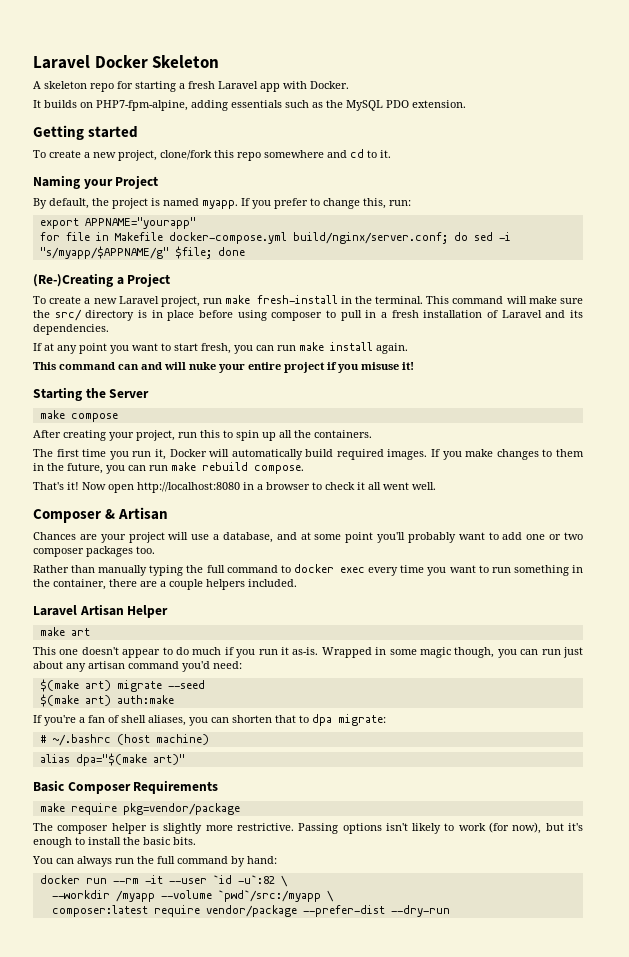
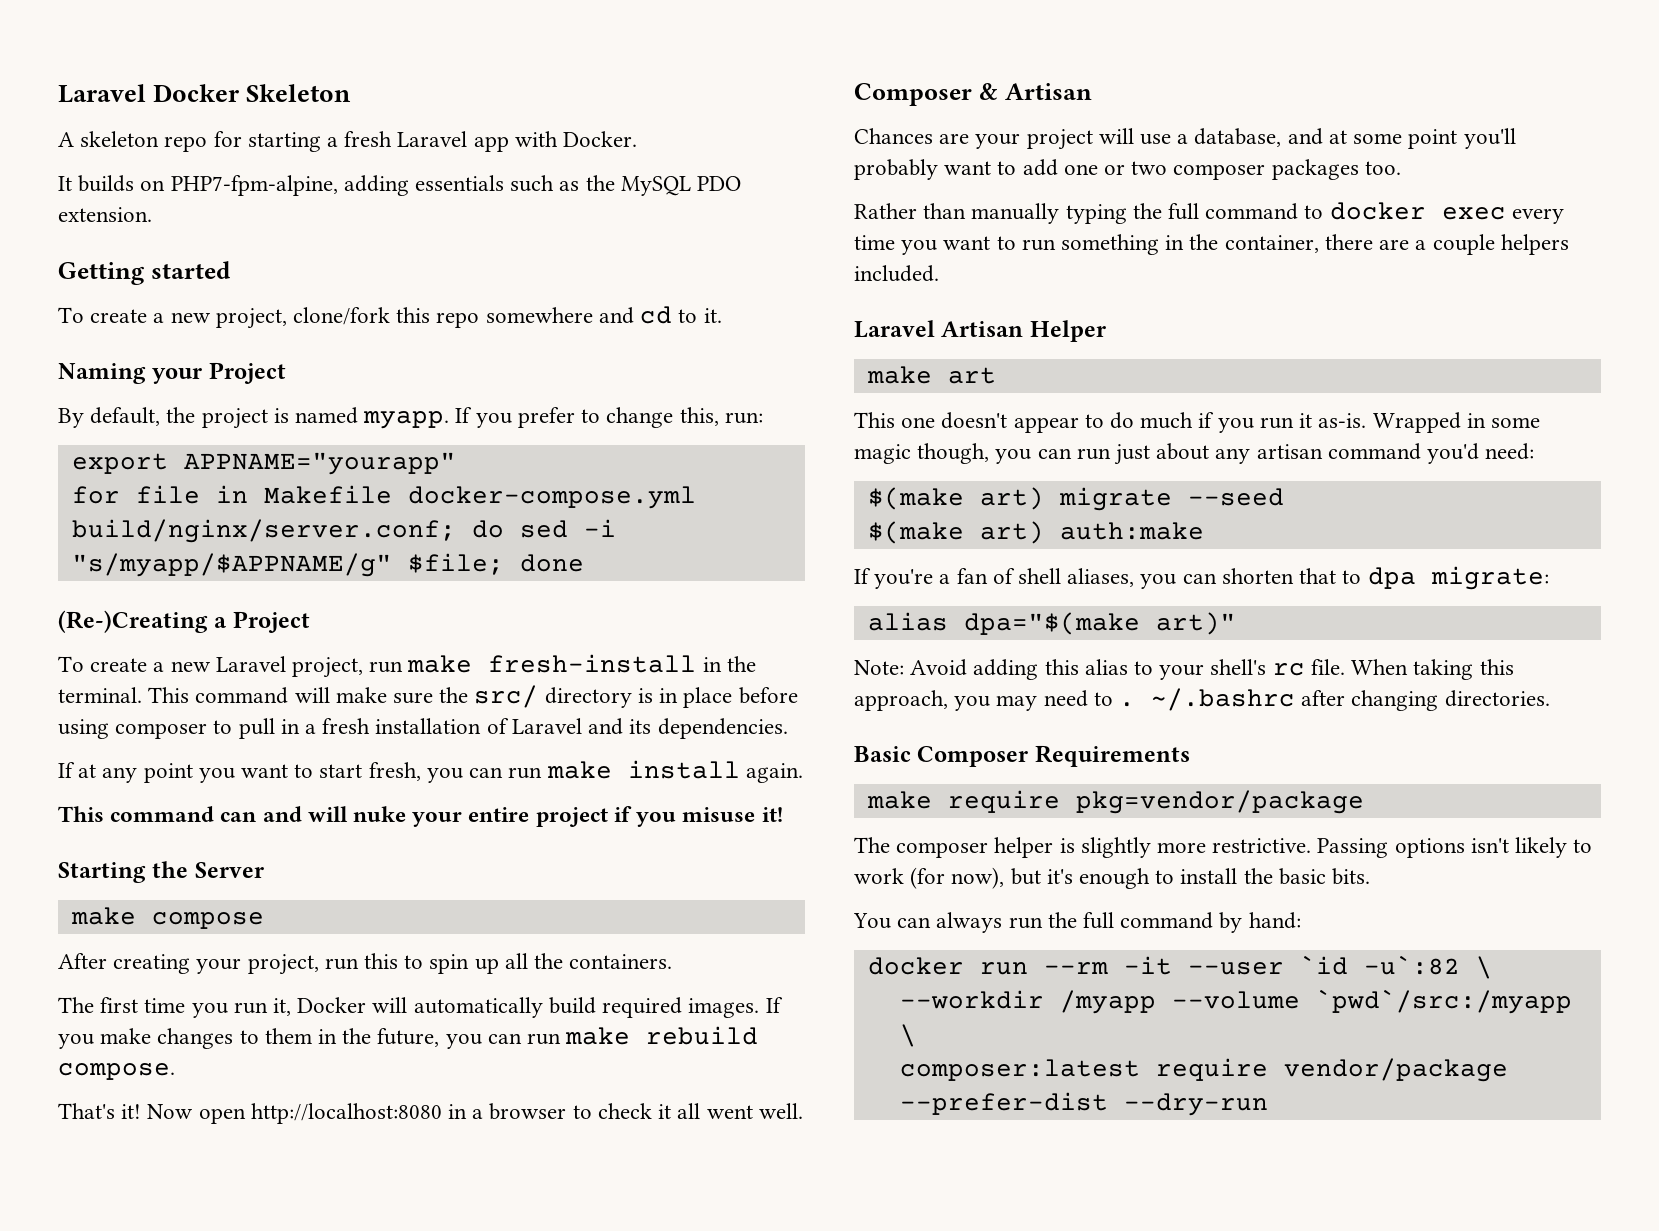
[39,734,209,746] // # ~/.bashrc (host machine) -> (1549, 578) none
(185, 759) none -> [854,659,1514,680] [854,688,1550,711] // Note: Avoid adding this alias to your shell's rc file. When taking this approach, you may need to . ~/.bashrc after changing directories.

